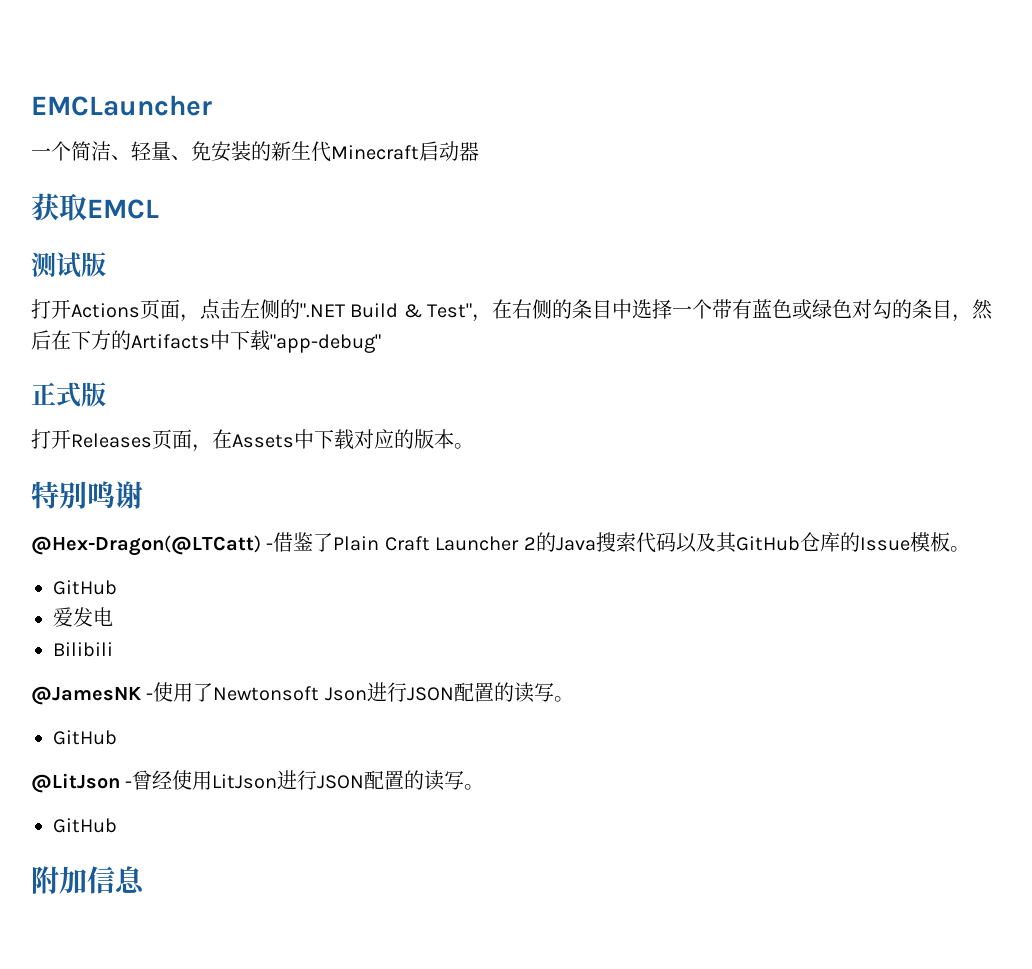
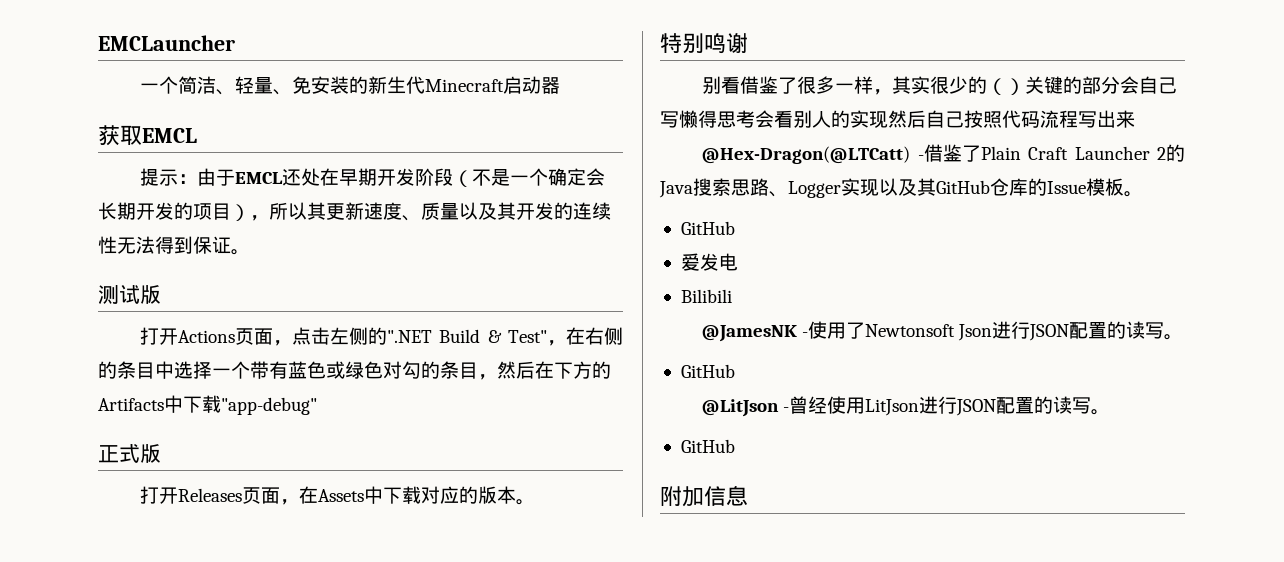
(159, 209) none -> [140,168,606,187] [98,202,611,221] [98,236,250,255] // 提示：由于EMCL还处在早期开发阶段（不是一个确定会长期开发的项目），所以其更新速度、质量以及其开发的连续性无法得到保证。
(143, 495) none -> [702,76,1178,95] [660,110,1135,128] // 别看借鉴了很多一样，其实很少的（）关键的部分会自己写懒得思考会看别人的实现然后自己按照代码流程写出来
[635,532,676,553] 代码 -> [731,178,879,198] 思路、Logger实现

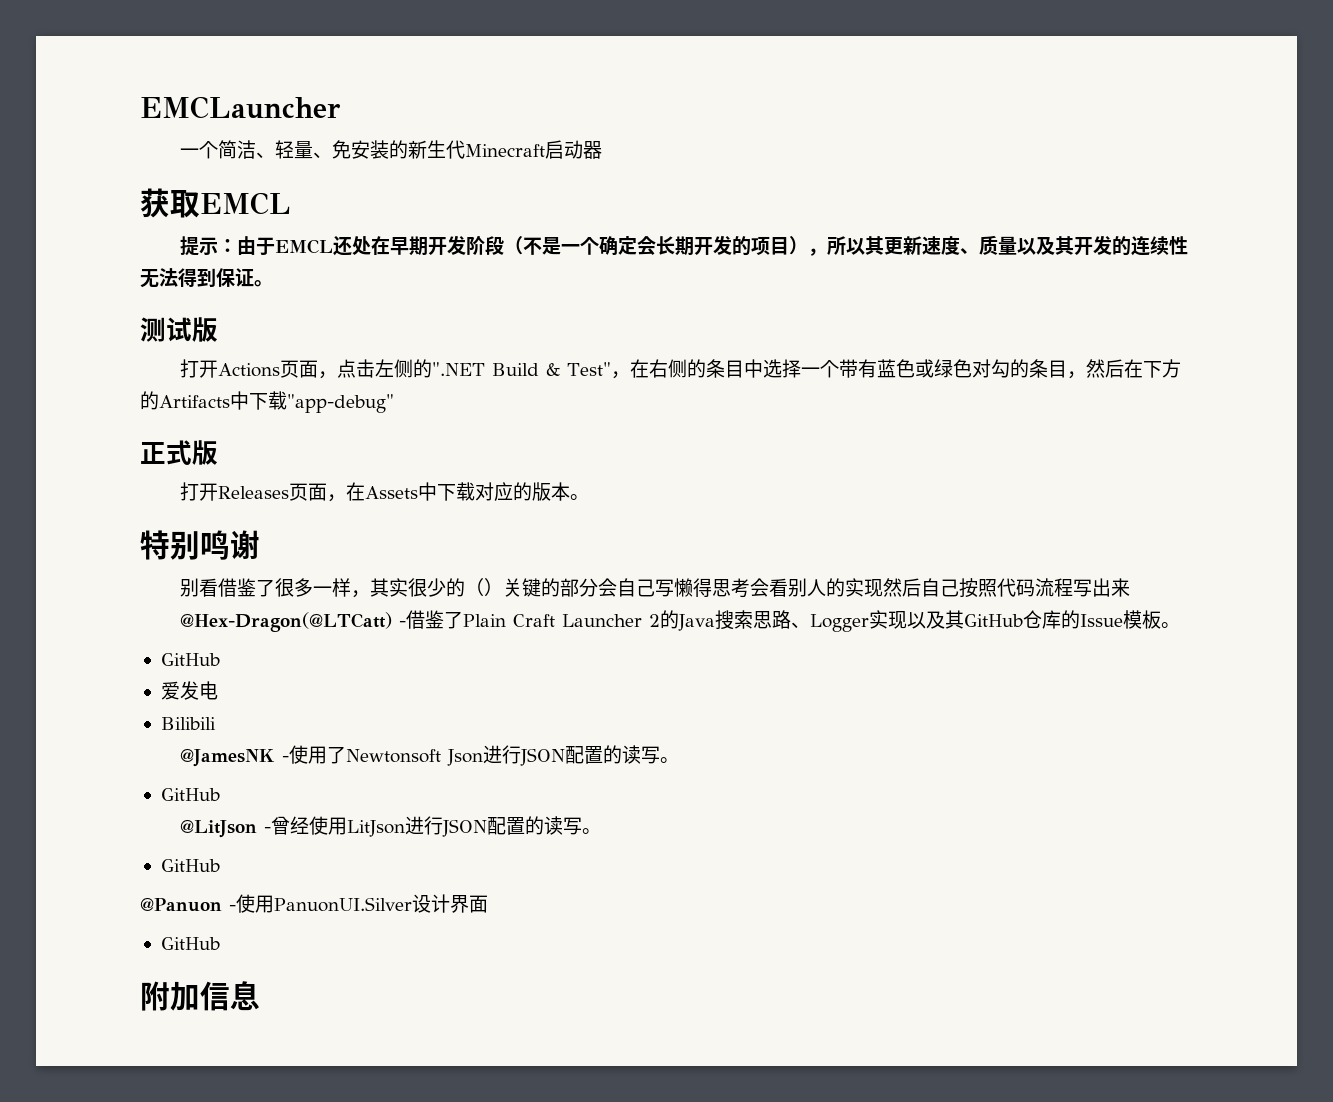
(735, 446) none -> [140,894,488,913] [160,937,220,950] // @Panuon -使用PanuonUI.Silver设计界面 // GitHub

